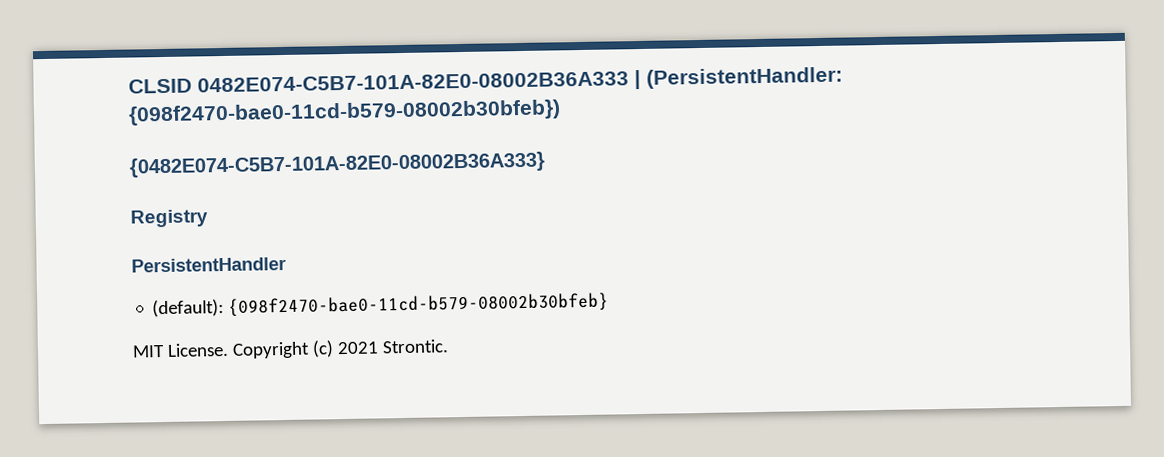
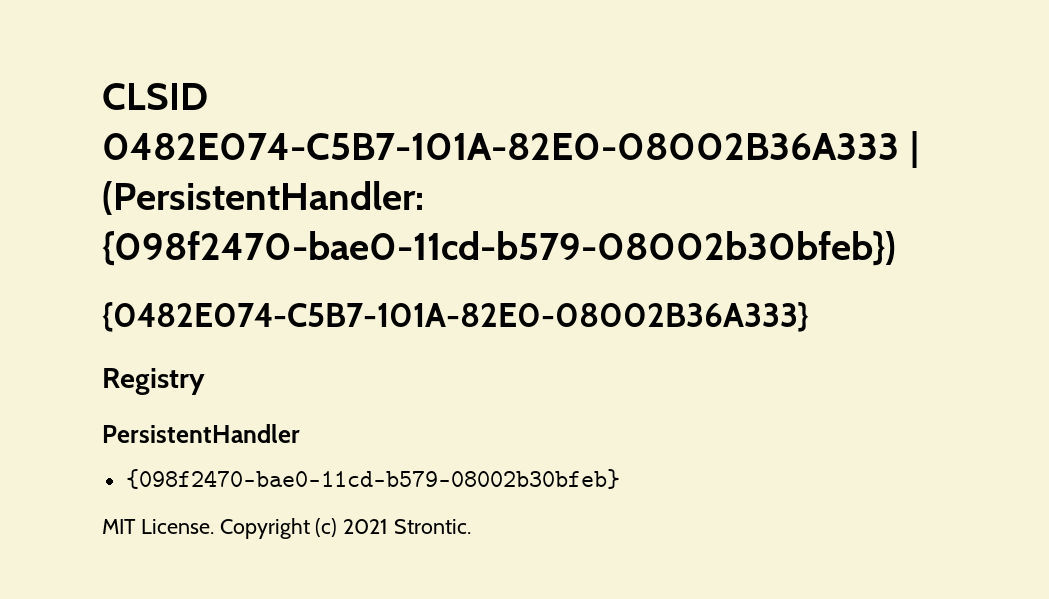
[152,299,225,318] (default): -> (300, 433) none

